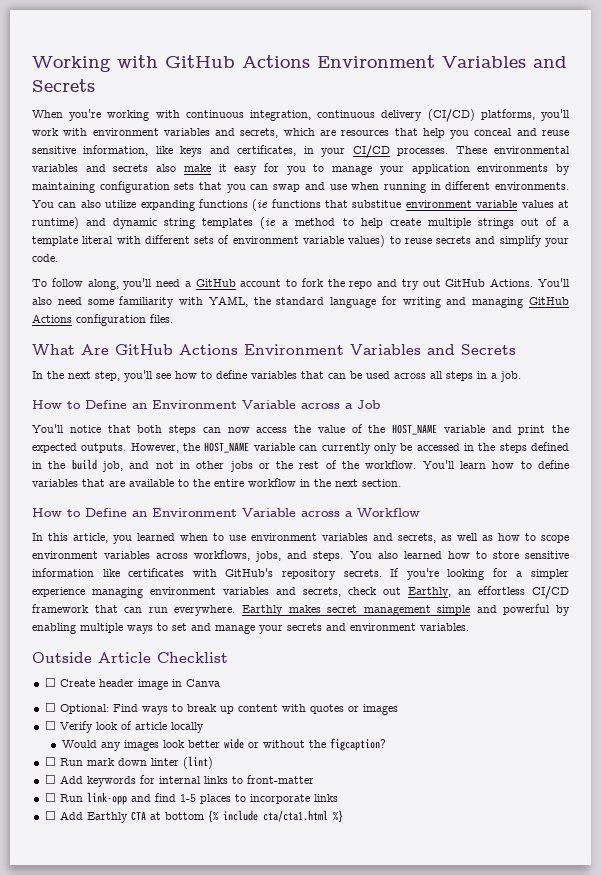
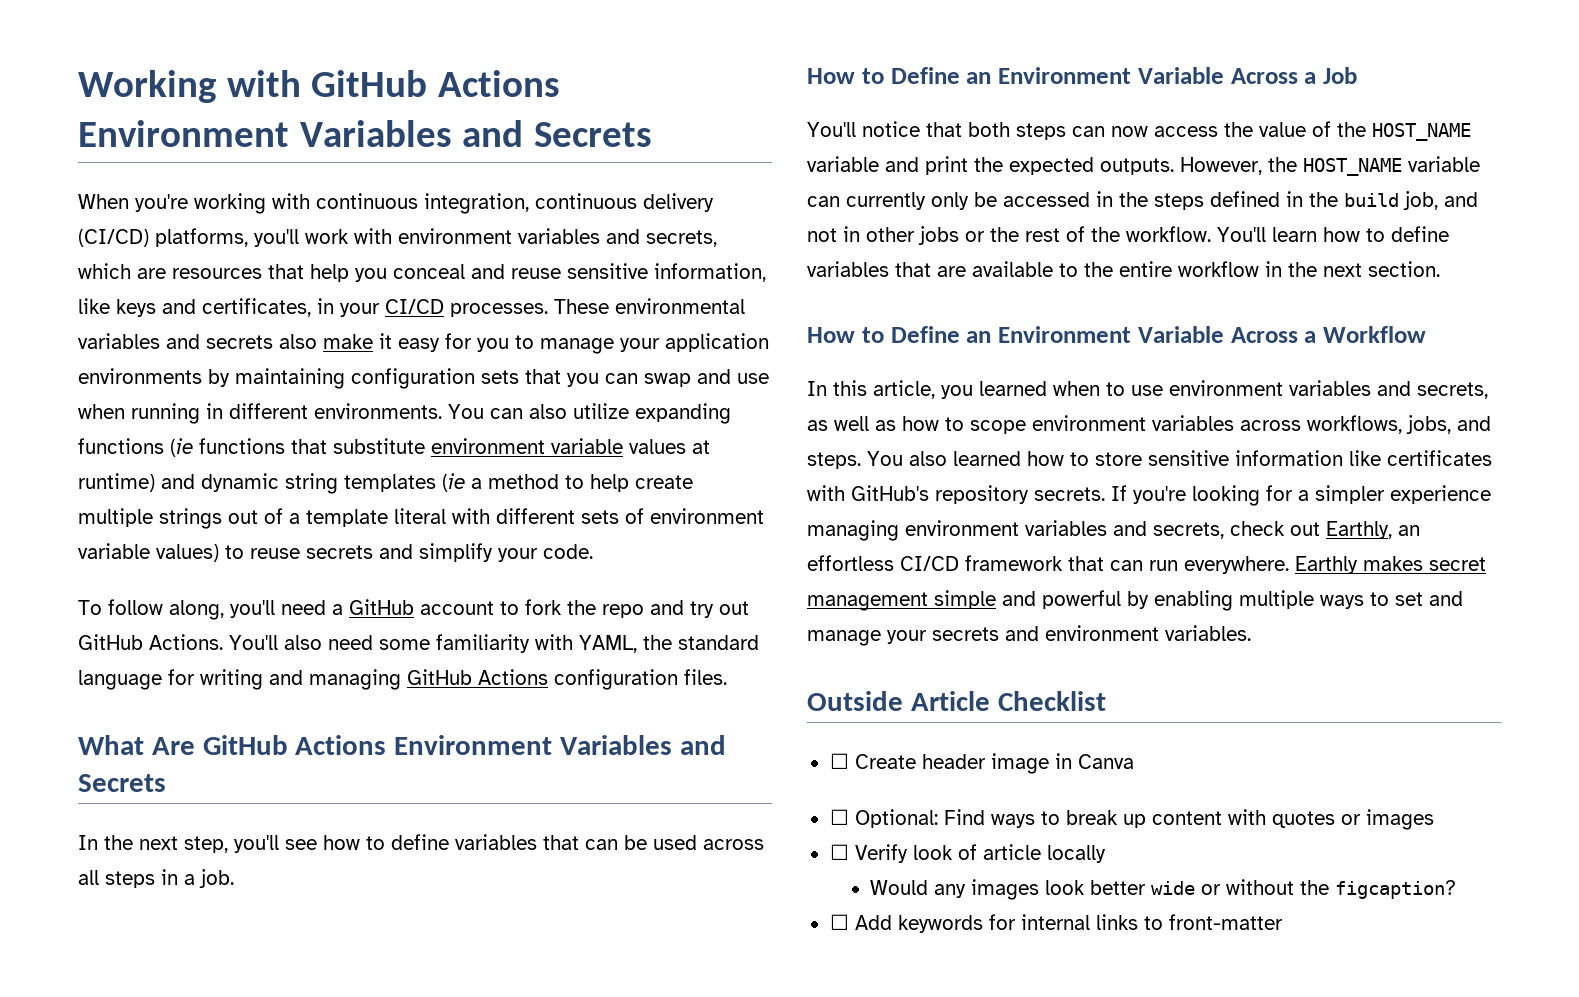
[352,200,402,208] substitue -> [333,438,425,454] substitute
[301,403,340,409] across -> [1230,68,1298,84] Across
[301,511,340,517] across -> [1230,327,1298,343] Across
[44,756,213,769] // ☐ Run mark down linter (lint) -> (1457, 889) none
[44,792,338,805] [44,810,343,823] // ☐ Run link-opp and find 1-5 places to incorporate links // ☐ Add Earthly CTA at bottom {% include cta/cta1.html %} -> (1283, 922) none

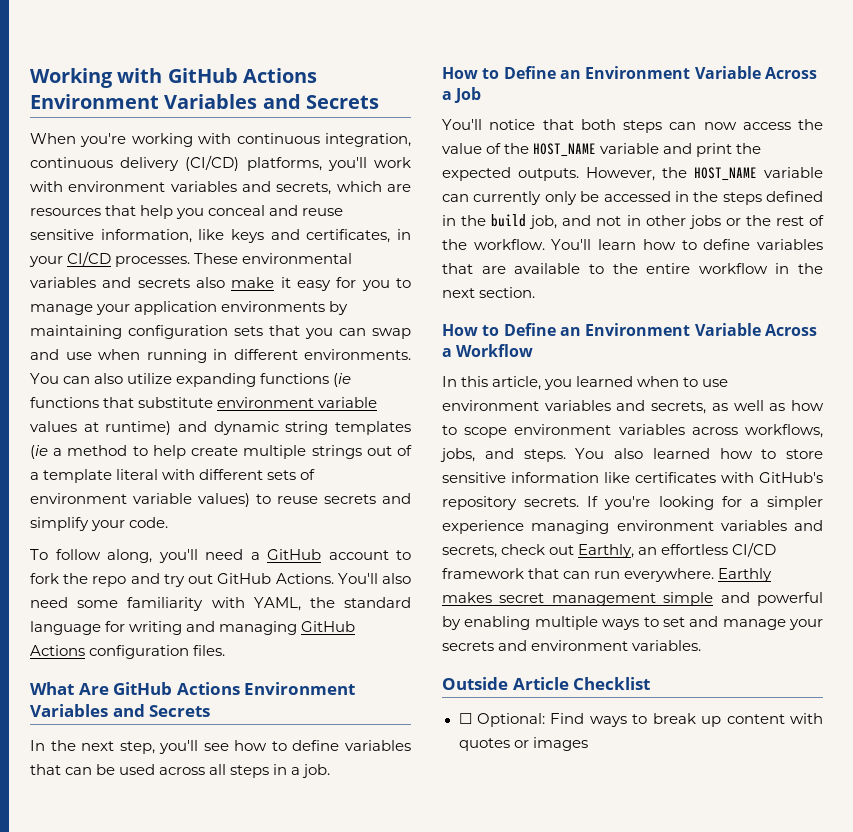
[829,753,1134,774] // ☐ Create header image in Canva -> (651, 683) none
[829,844,1106,863] [870,879,1457,900] [829,914,1283,933] // ☐ Verify look of article locally // Would any images look better wide or without the figcaption? // ☐ Add keywords for internal links to front-matter -> (588, 744) none

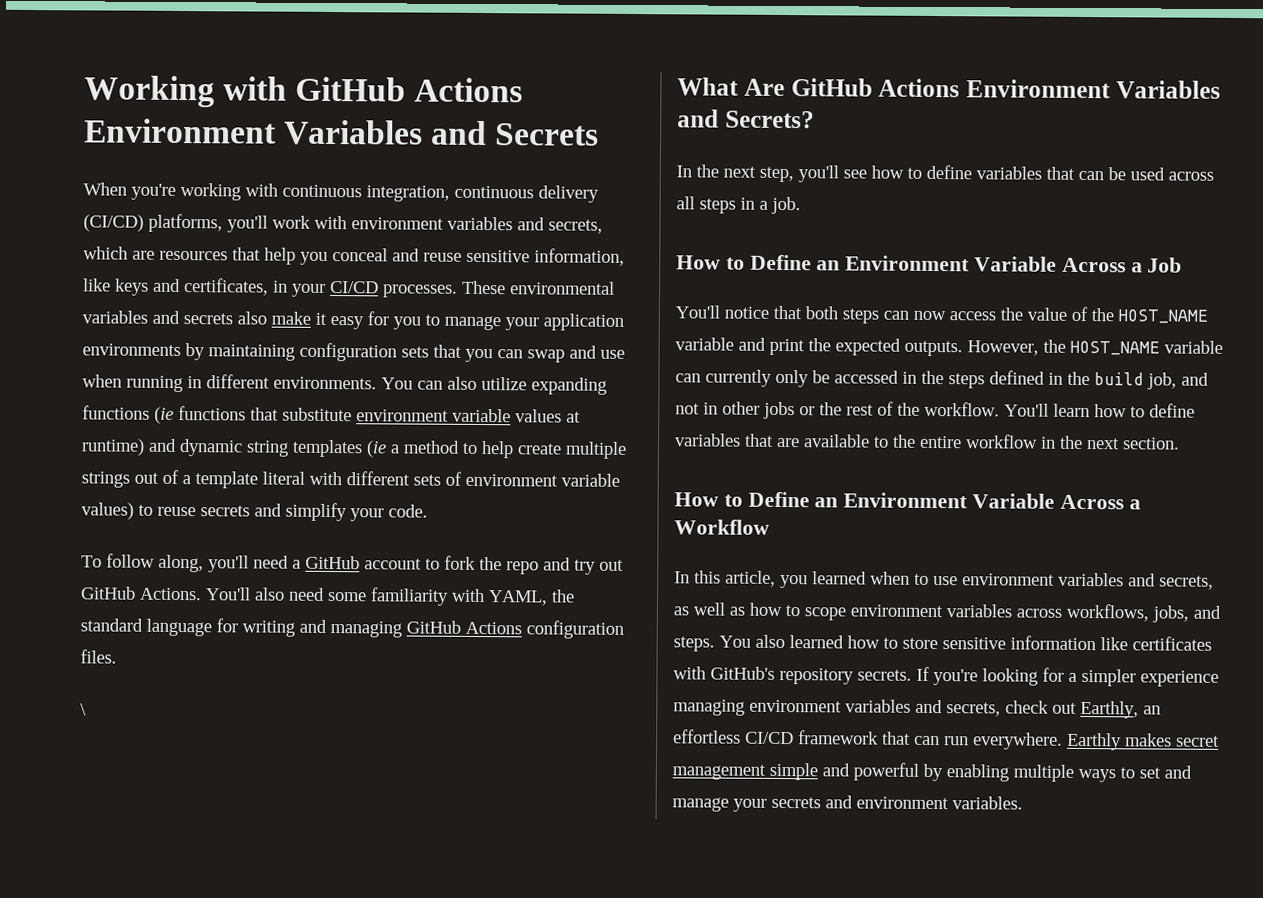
(226, 650) none -> [80,703,87,716] // \
[149,705,211,717] Secrets -> [724,110,815,129] Secrets?
[442,677,651,690] [458,713,823,727] [458,737,588,751] // Outside Article Checklist // ☐ Optional: Find ways to break up content with quotes or images -> (1023, 803) none

